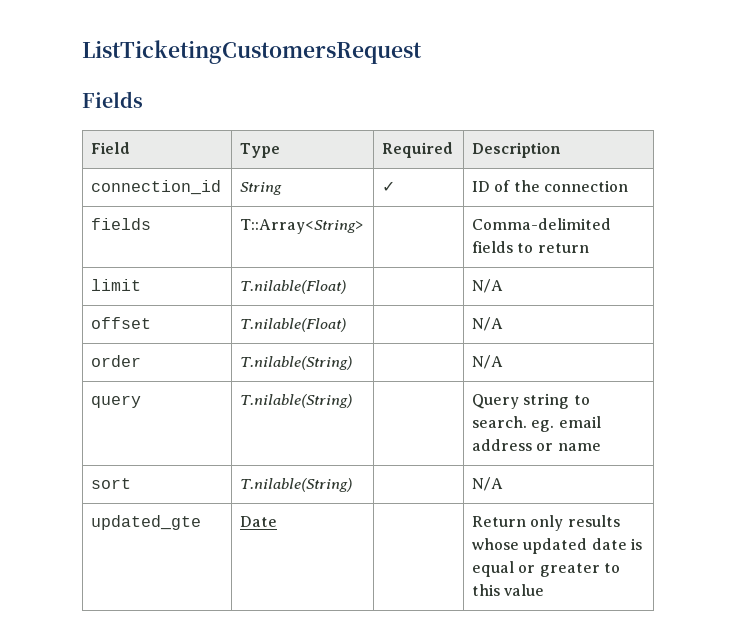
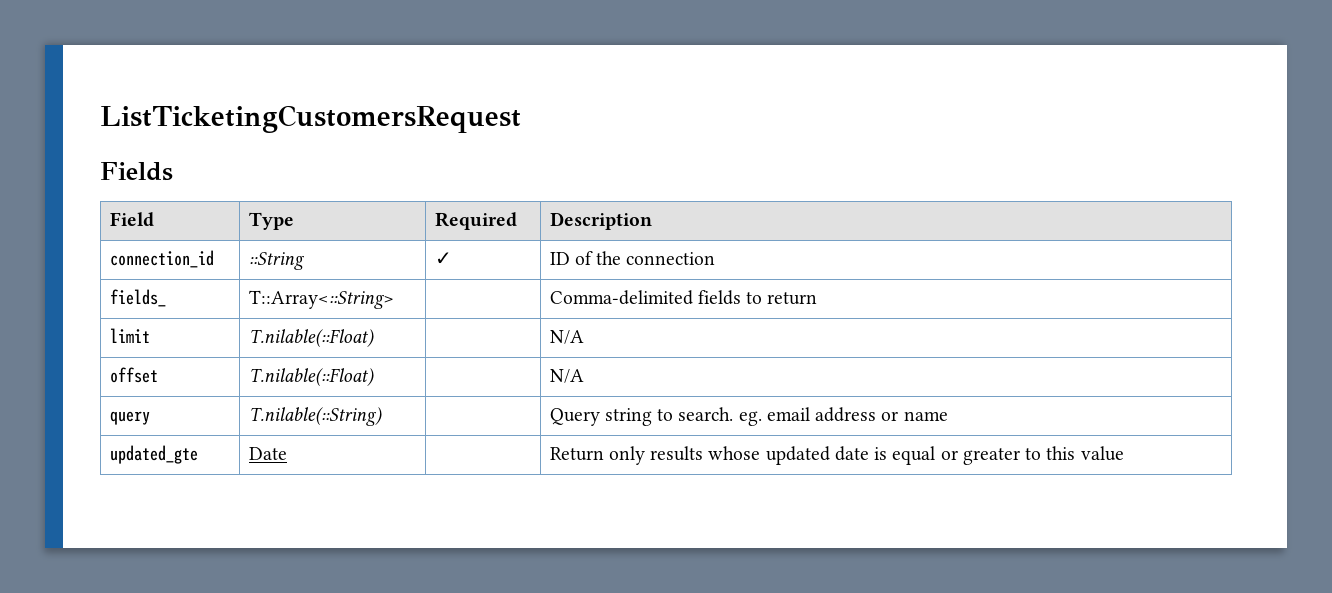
[240,182,283,195] String -> [248,252,305,270] ::String
[91,218,152,230] [240,219,364,234] fields | T::Array<String> -> [109,289,166,307] [248,290,394,309] fields_ | T::Array<::String>
[240,280,347,294] T.nilable(Float) -> [248,329,374,347] T.nilable(::Float)
[240,318,347,332] [472,317,504,331] [91,355,142,367] [240,356,353,370] T.nilable(Float) | | N/A // order | T.nilable(String) -> [248,368,374,386] T.nilable(::Float)
[240,394,353,408] T.nilable(String) -> [248,407,382,426] T.nilable(::String)
[91,478,132,489] [240,478,353,492] [472,477,504,491] // sort | T.nilable(String) | | N/A -> (948, 416) none

